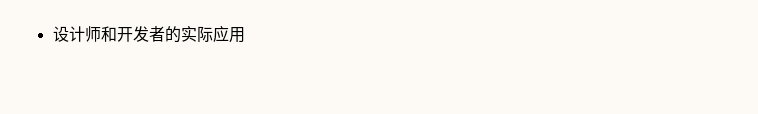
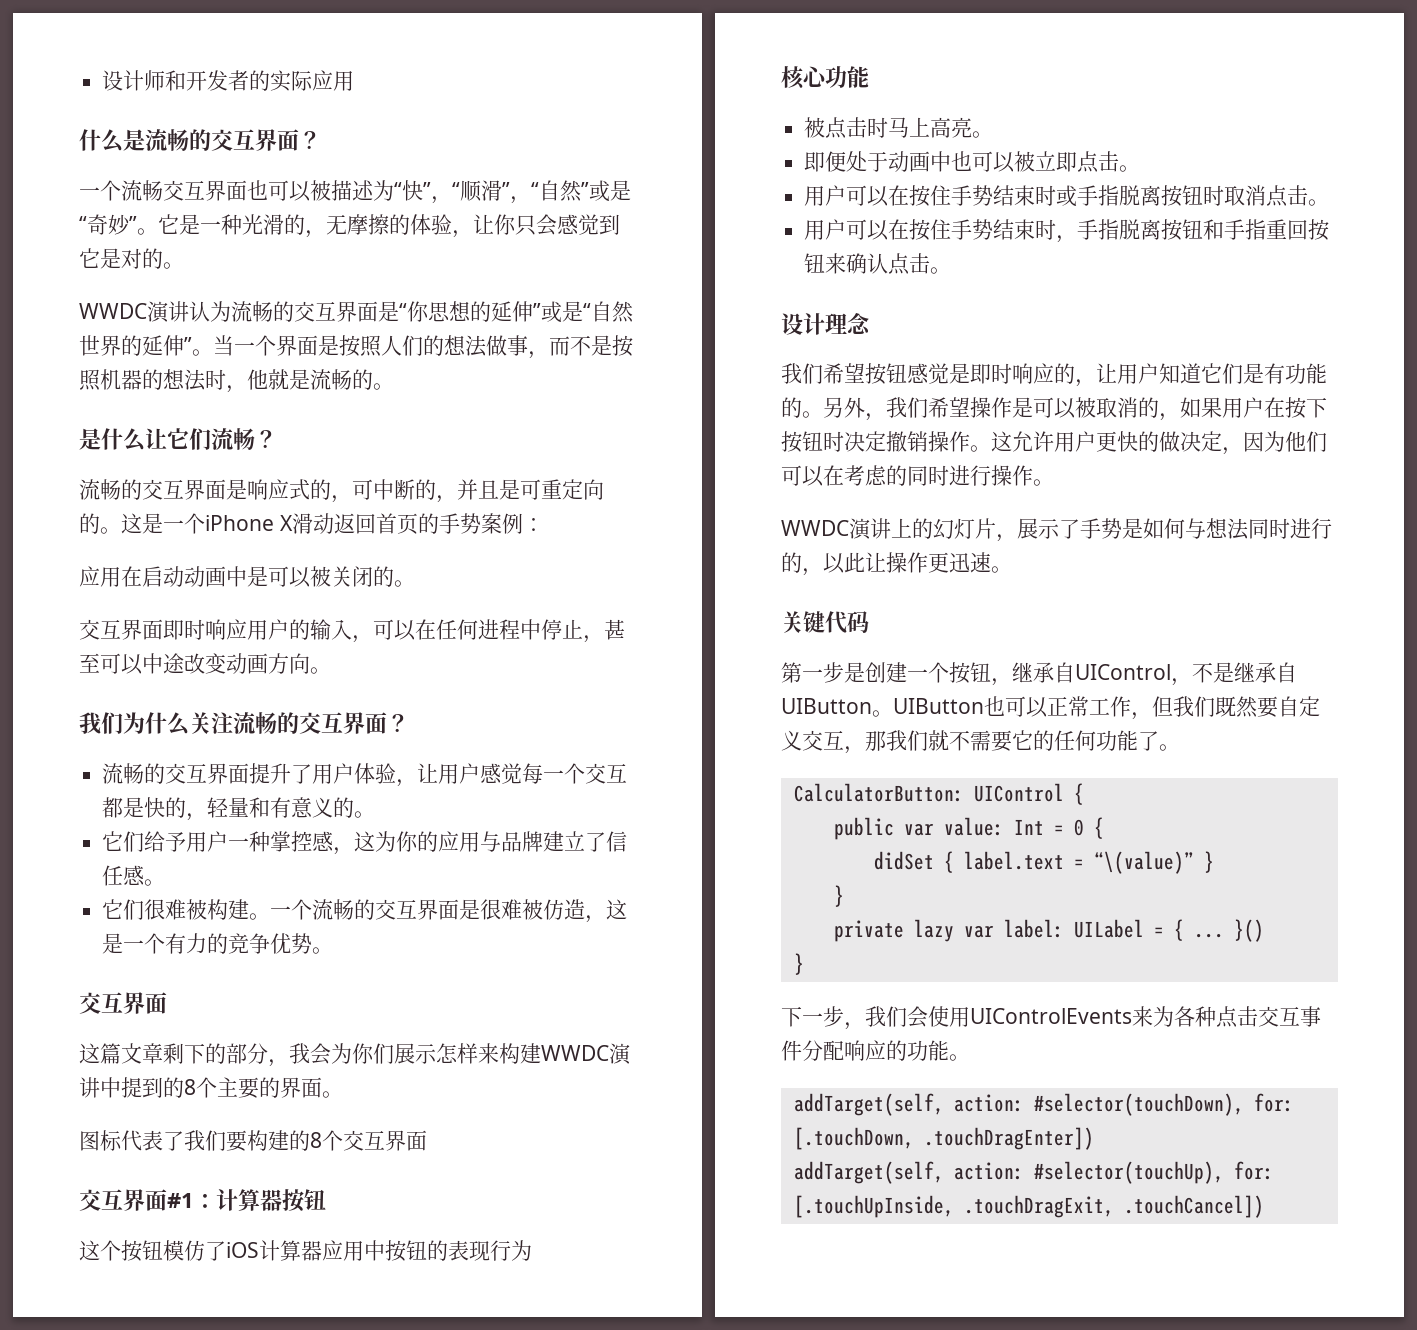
(245, 35) none -> [79,129,321,153] [79,180,631,204] [79,214,620,238] [79,248,184,269] [79,301,634,323] [79,335,633,359] [79,369,394,393] [79,428,277,452] [79,479,604,503] [79,513,544,534] [79,566,415,588] [79,619,625,643] [79,653,331,675] [79,712,409,736] [102,763,628,787] [102,797,376,821] [102,831,628,855] [102,865,166,886] [102,899,628,923] [102,933,334,954] [79,992,167,1014] [79,1043,632,1067] [79,1077,343,1099] [79,1130,427,1152] [79,1189,326,1212] [79,1240,532,1262] [781,66,869,90] [804,117,994,139] [804,151,1141,173] [804,185,1330,207] [804,219,1330,243] [804,253,952,275] [781,312,871,335] [781,363,1327,387] [781,397,1327,421] [781,431,1327,455] [781,465,1054,487] [781,518,1332,542] [781,552,1012,576] [781,611,869,634] [781,662,1297,686] [781,696,1320,720] [781,730,1180,754] [793,783,1084,805] [833,817,1104,840] [873,851,1214,874] [833,885,844,907] [833,919,1264,942] [793,953,804,975] [781,1006,1321,1030] [781,1040,970,1061] [793,1093,1294,1116] [793,1127,1094,1150] [793,1161,1274,1184] [793,1195,1264,1218] // 什么是流畅的交互界面？ // 一个流畅交互界面也可以被描述为“快”，“顺滑”，“自然”或是“奇妙”。它是一种光滑的，无摩擦的体验，让你只会感觉到它是对的。 // WWDC演讲认为流畅的交互界面是“你思想的延伸”或是“自然世界的延伸”。当一个界面是按照人们的想法做事，而不是按照机器的想法时，他就是流畅的。 // 是什么让它们流畅？ // 流畅的交互界面是响应式的，可中断的，并且是可重定向的。这是一个iPhone X滑动返回首页的手势案例： // 应用在启动动画中是可以被关闭的。 // 交互界面即时响应用户的输入，可以在任何进程中停止，甚至可以中途改变动画方向。 // 我们为什么关注流畅的交互界面？ // 流畅的交互界面提升了用户体验，让用户感觉每一个交互都是快的，轻量和有意义的。 // 它们给予用户一种掌控感，这为你的应用与品牌建立了信任感。 // 它们很难被构建。一个流畅的交互界面是很难被仿造，这是一个有力的竞争优势。 // 交互界面 // 这篇文章剩下的部分，我会为你们展示怎样来构建WWDC演讲中提到的8个主要的界面。 // 图标代表了我们要构建的8个交互界面 // 交互界面#1：计算器按钮 // 这个按钮模仿了iOS计算器应用中按钮的表现行为 // 核心功能 // 被点击时马上高亮。 // 即便处于动画中也可以被立即点击。 // 用户可以在按住手势结束时或手指脱离按钮时取消点击。 // 用户可以在按住手势结束时，手指脱离按钮和手指重回按钮来确认点击。 // 设计理念 // 我们希望按钮感觉是即时响应的，让用户知道它们是有功能的。另外，我们希望操作是可以被取消的，如果用户在按下按钮时决定撤销操作。这允许用户更快的做决定，因为他们可以在考虑的同时进行操作。 // WWDC演讲上的幻灯片，展示了手势是如何与想法同时进行的，以此让操作更迅速。 // 关键代码 // 第一步是创建一个按钮，继承自UIControl，不是继承自UIButton。UIButton也可以正常工作，但我们既然要自定义交互，那我们就不需要它的任何功能了。 // CalculatorButton: UIControl { // public var value: Int = 0 { // didSet { label.text = “\(value)” } // } // private lazy var label: UILabel = { ... }() // } // 下一步，我们会使用UIControlEvents来为各种点击交互事件分配响应的功能。 // addTarget(self, action: #selector(touchDown), for: [.touchDown, .touchDragEnter]) // addTarget(self, action: #selector(touchUp), for: [.touchUpInside, .touchDragExit, .touchCancel])

